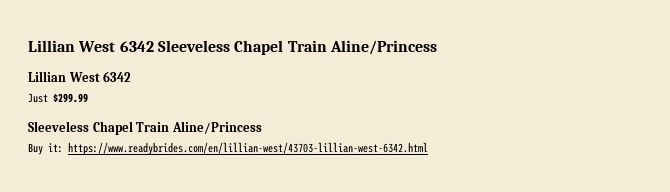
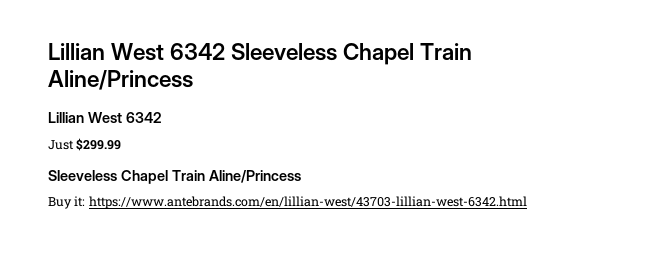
[68,142,428,155] https://www.readybrides.com/en/lillian-west/43703-lillian-west-6342.html -> [88,196,527,209] https://www.antebrands.com/en/lillian-west/43703-lillian-west-6342.html

